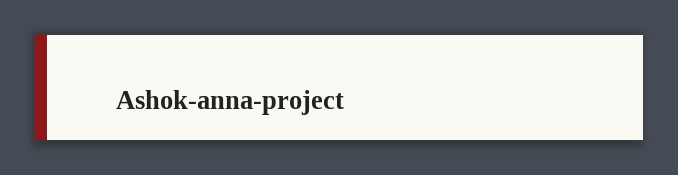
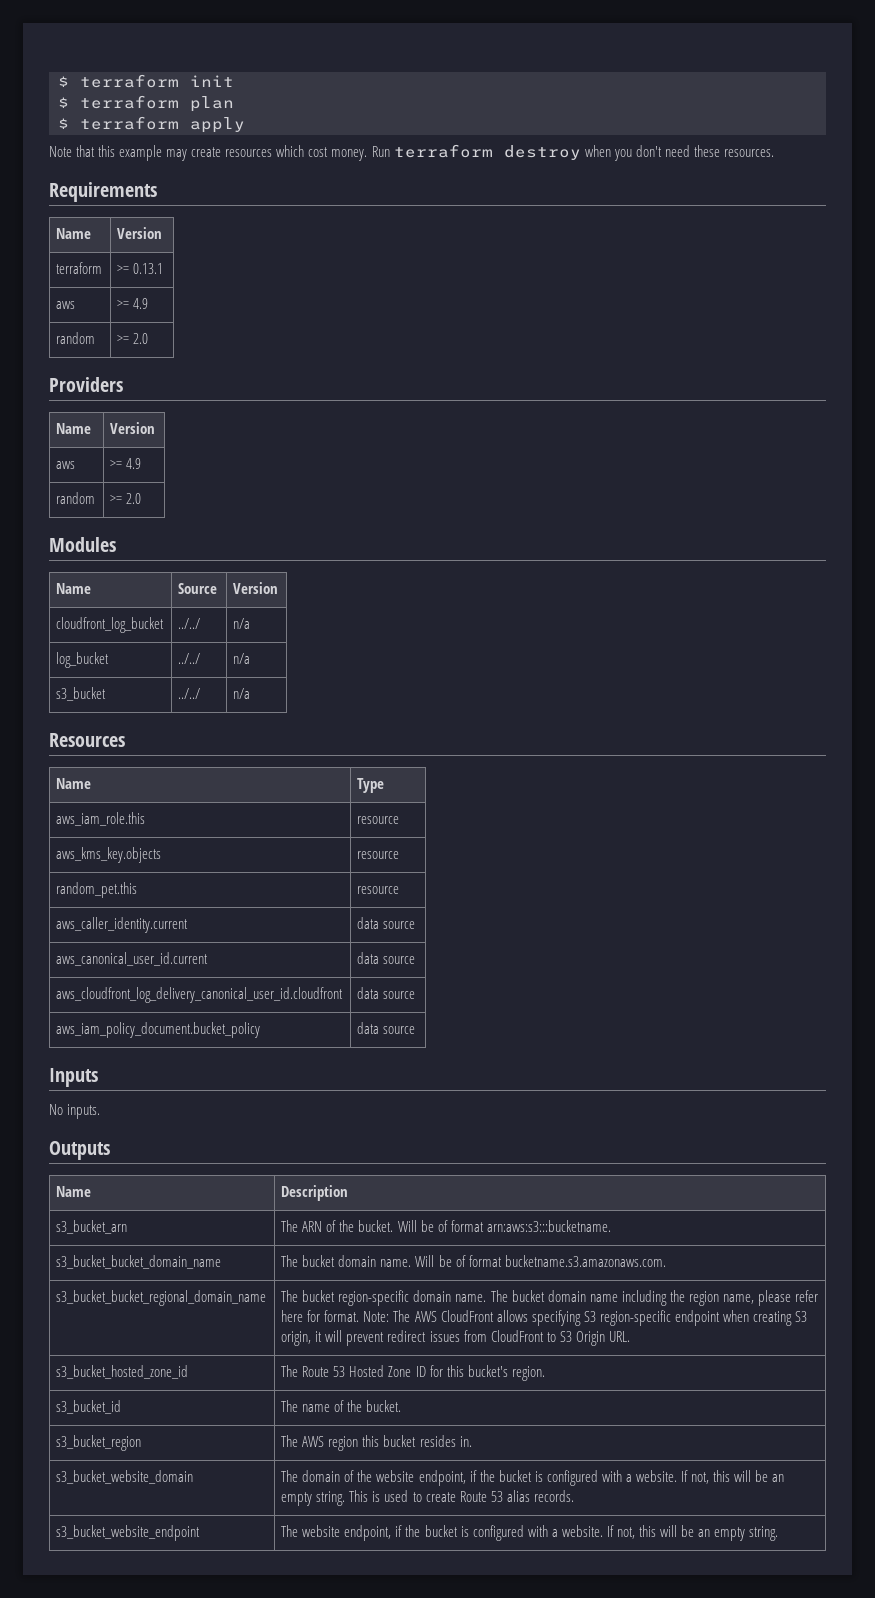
[116,90,344,115] Ashok-anna-project -> [58,74,234,88] [58,95,234,112] [58,116,245,133] [49,144,774,161] [49,182,157,202] [56,228,92,239] [117,227,163,239] [56,262,103,274] [117,263,164,274] [56,301,76,309] [117,298,149,309] [56,332,96,344] [117,333,149,344] [49,377,123,392] [56,423,92,434] [110,422,156,434] [56,461,76,469] [110,458,142,469] [56,492,96,504] [110,493,142,504] [49,537,116,552] [56,583,92,594] [178,583,218,594] [233,582,279,594] [56,617,165,633] [178,618,201,629] [233,618,251,629] [56,652,110,668] [178,653,201,664] [233,653,251,664] [56,687,107,701] [178,688,201,699] [233,688,251,699] [49,733,125,747] [56,778,92,789] [357,778,385,793] [56,812,146,826] [357,816,400,824] [56,847,162,863] [357,851,400,859] [56,882,138,898] [357,886,400,894] [56,917,189,933] [357,917,416,929] [56,952,209,966] [357,952,416,964] [56,987,344,1003] [357,987,416,999] [56,1022,261,1038] [357,1022,416,1034] [49,1068,98,1087] [49,1104,101,1119] [49,1141,110,1160] [56,1186,92,1197] [281,1185,349,1201] [56,1220,128,1234] [281,1220,611,1232] [56,1255,222,1269] [281,1255,666,1267] [56,1290,267,1306] [281,1290,818,1306] [281,1310,807,1326] [281,1330,630,1346] [56,1365,189,1379] [281,1365,545,1381] [56,1400,122,1414] [281,1400,402,1412] [56,1435,142,1451] [281,1435,472,1451] [56,1470,194,1484] [281,1470,785,1486] [281,1490,574,1506] [56,1525,201,1541] [281,1525,779,1541] $ terraform init // $ terraform plan // $ terraform apply // Note that this example may create resources which cost money. Run terraform destroy when you don't need these resources. // Requirements // Name | Version // terraform | >= 0.13.1 // aws | >= 4.9 // random | >= 2.0 // Providers // Name | Version // aws | >= 4.9 // random | >= 2.0 // Modules // Name | Source | Version // cloudfront_log_bucket | ../../ | n/a // log_bucket | ../../ | n/a // s3_bucket | ../../ | n/a // Resources // Name | Type // aws_iam_role.this | resource // aws_kms_key.objects | resource // random_pet.this | resource // aws_caller_identity.current | data source // aws_canonical_user_id.current | data source // aws_cloudfront_log_delivery_canonical_user_id.cloudfront | data source // aws_iam_policy_document.bucket_policy | data source // Inputs // No inputs. // Outputs // Name | Description // s3_bucket_arn | The ARN of the bucket. Will be of format arn:aws:s3:::bucketname. // s3_bucket_bucket_domain_name | The bucket domain name. Will be of format bucketname.s3.amazonaws.com. // s3_bucket_bucket_regional_domain_name | The bucket region-specific domain name. The bucket domain name including the region name, please refer here for format. Note: The AWS CloudFront allows specifying S3 region-specific endpoint when creating S3 origin, it will prevent redirect issues from CloudFront to S3 Origin URL. // s3_bucket_hosted_zone_id | The Route 53 Hosted Zone ID for this bucket's region. // s3_bucket_id | The name of the bucket. // s3_bucket_region | The AWS region this bucket resides in. // s3_bucket_website_domain | The domain of the website endpoint, if the bucket is configured with a website. If not, this will be an empty string. This is used to create Route 53 alias records. // s3_bucket_website_endpoint | The website endpoint, if the bucket is configured with a website. If not, this will be an empty string.

